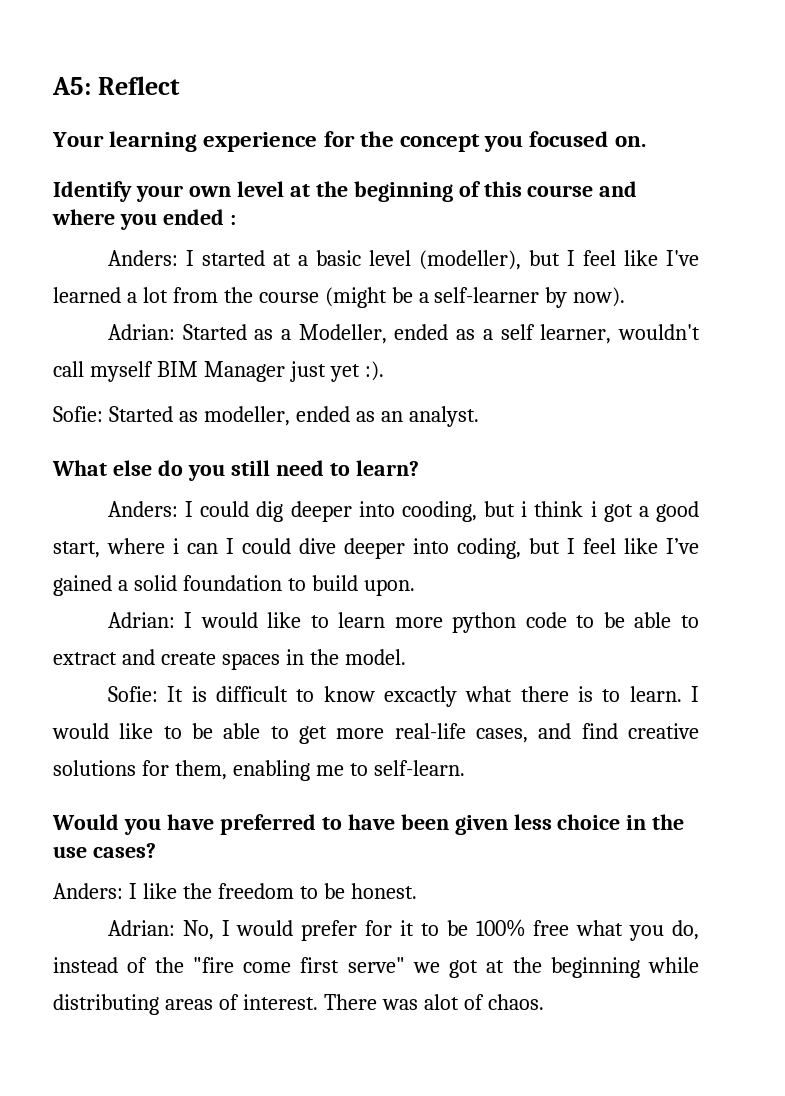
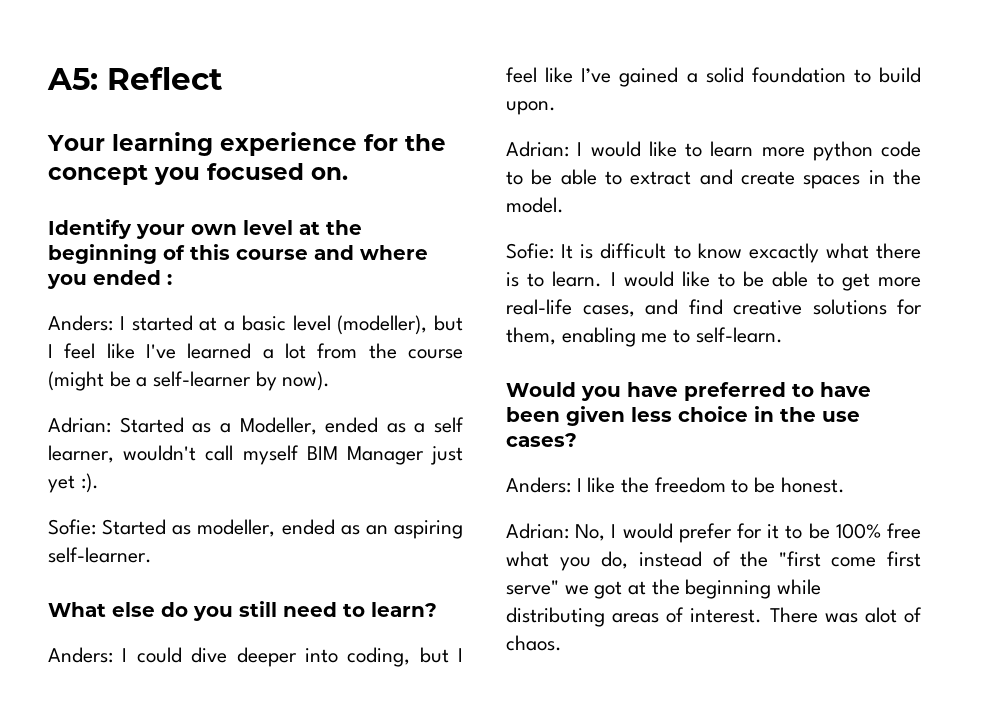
[408,406,479,427] analyst. -> [394,520,464,539] [48,547,152,563] aspiring self-learner.
[256,501,700,522] [53,538,291,558] dig deeper into cooding, but i think i got a good start, where i can I could -> (182, 655) none
[192,957,234,973] "fire -> [778,551,821,567] "first

